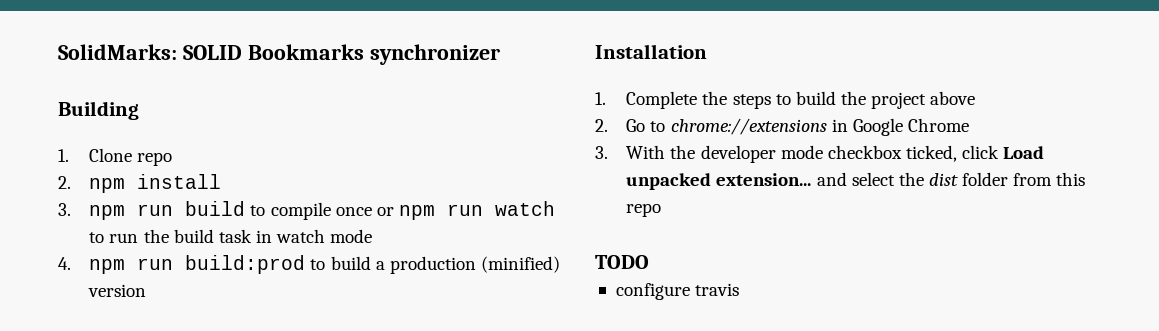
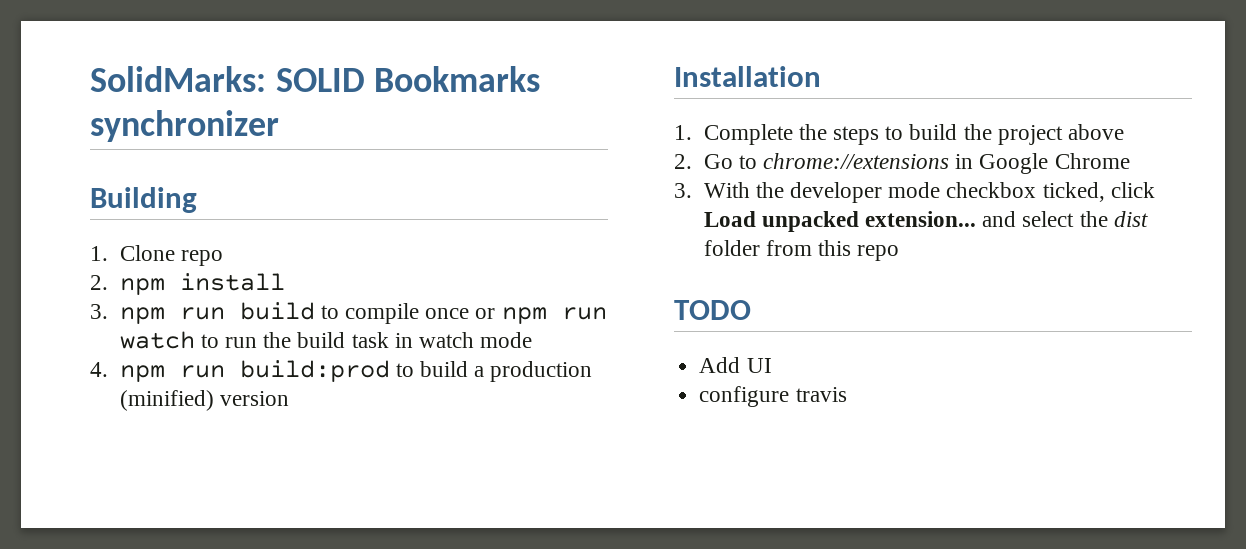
(649, 262) none -> [699,357,772,373] // Add UI

